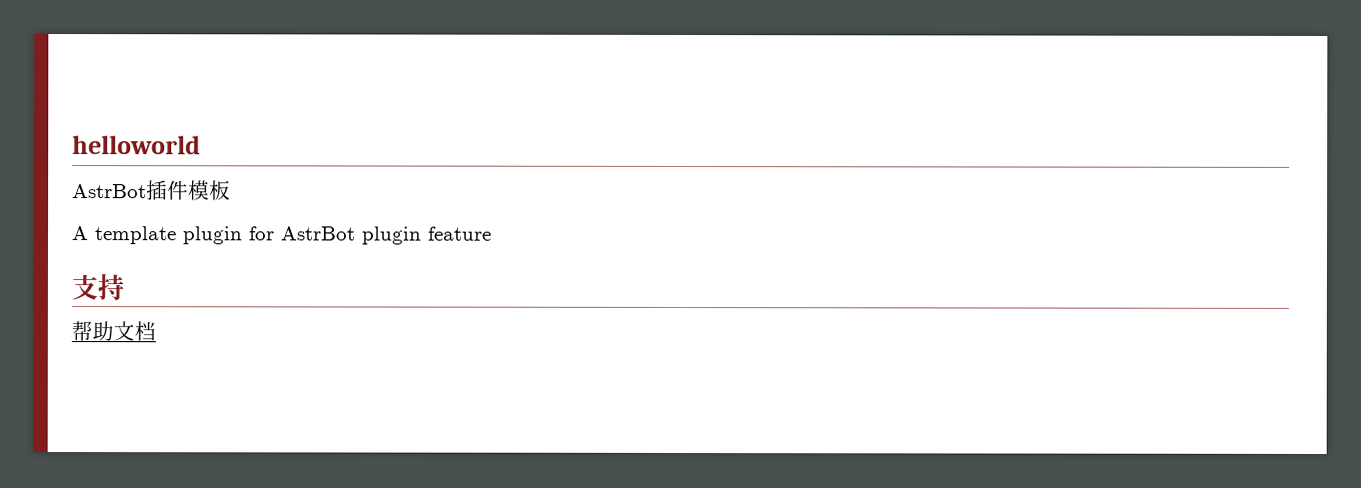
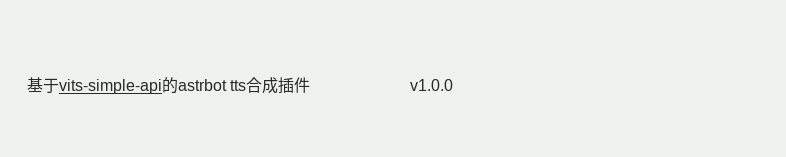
[72,135,201,155] [72,180,231,201] [72,226,492,245] [71,273,124,301] [71,321,156,342] helloworld // AstrBot插件模板 // A template plugin for AstrBot plugin feature // 支持 // 帮助文档 -> [27,77,311,94] [410,79,453,91] 基于vits-simple-api的astrbot tts合成插件 // v1.0.0

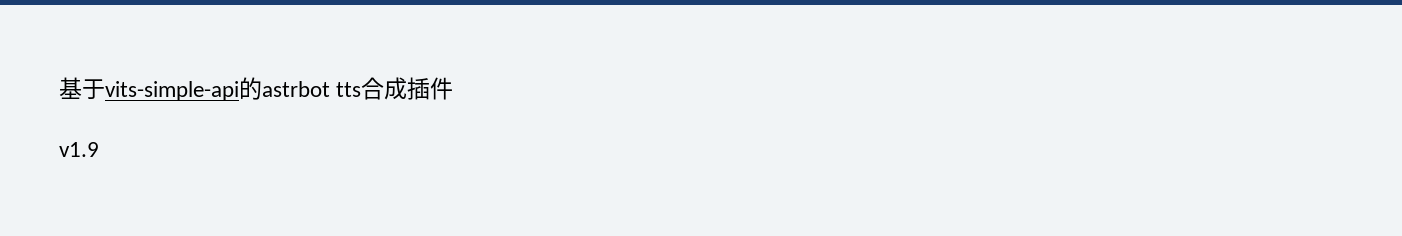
[410,79,453,91] v1.0.0 -> [59,142,99,157] v1.9

